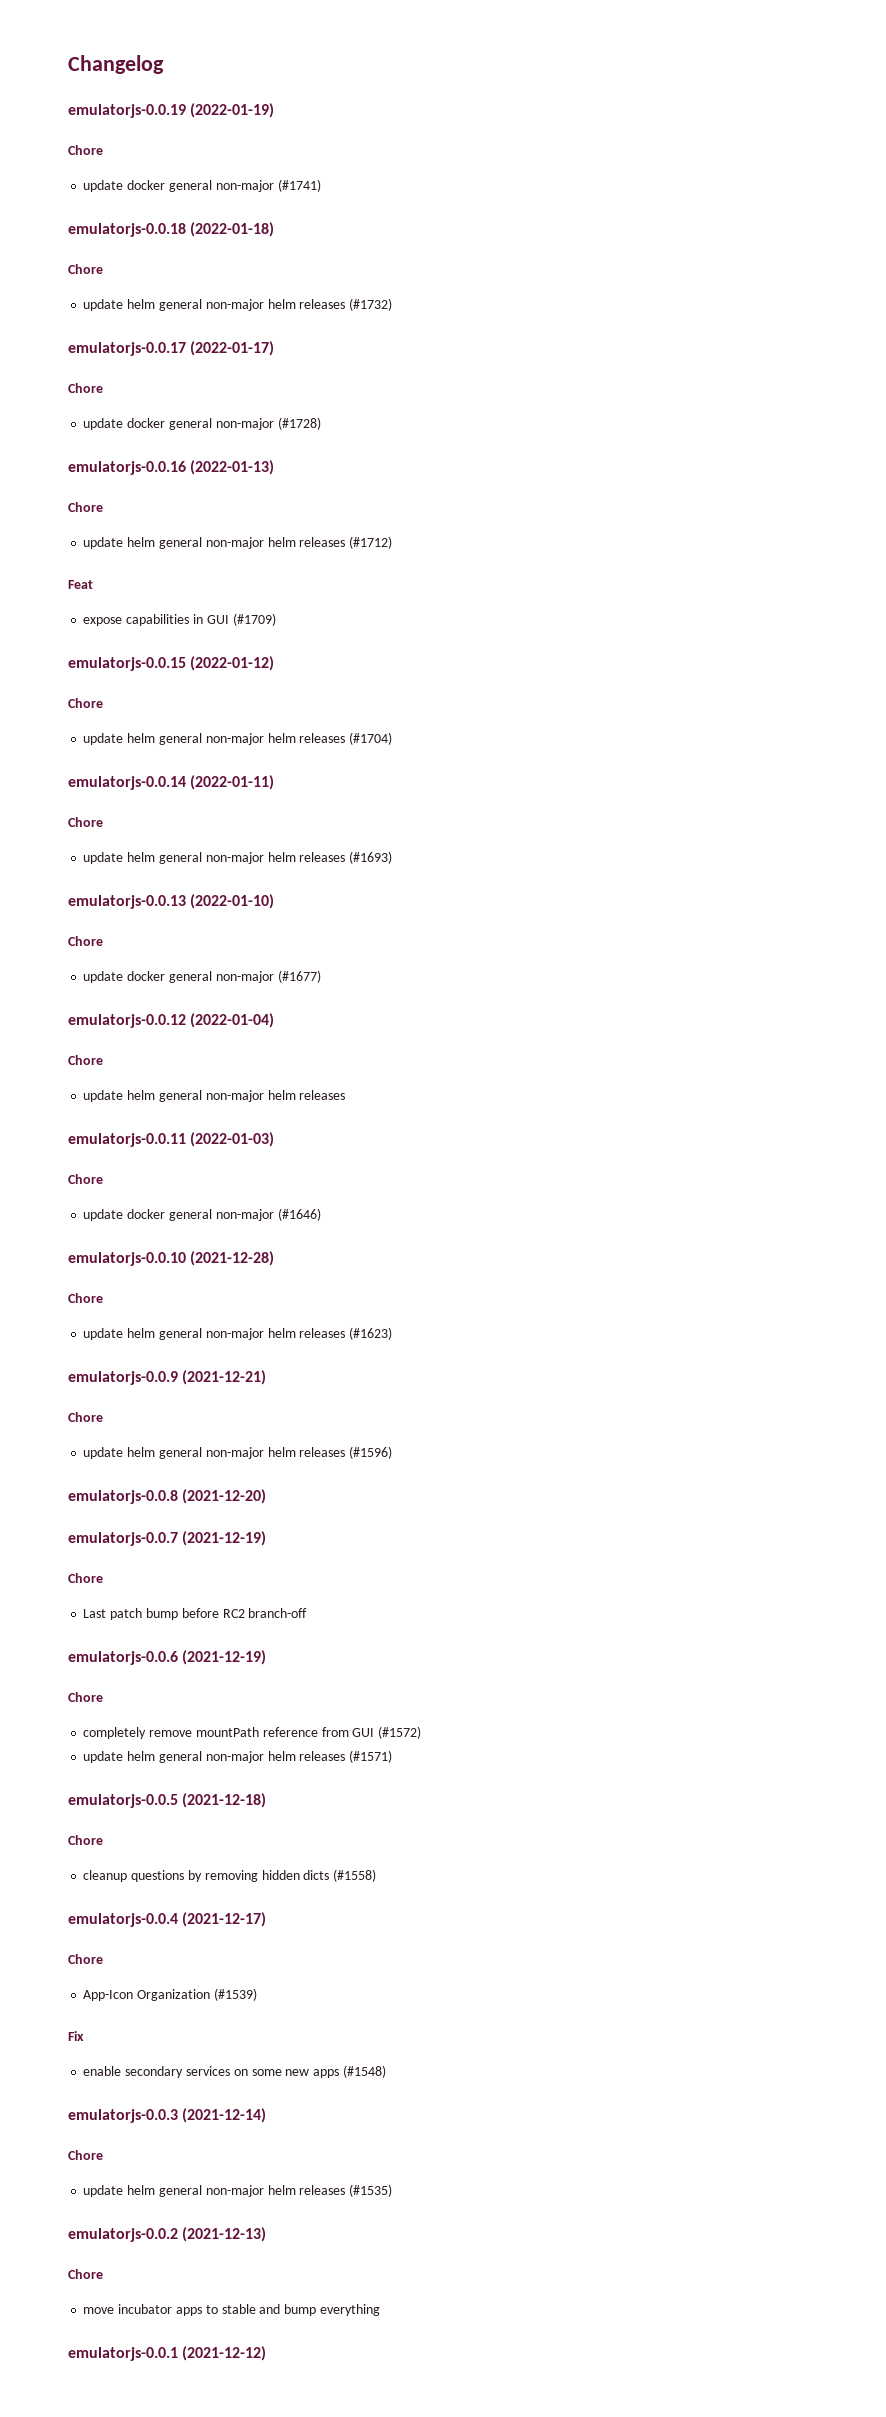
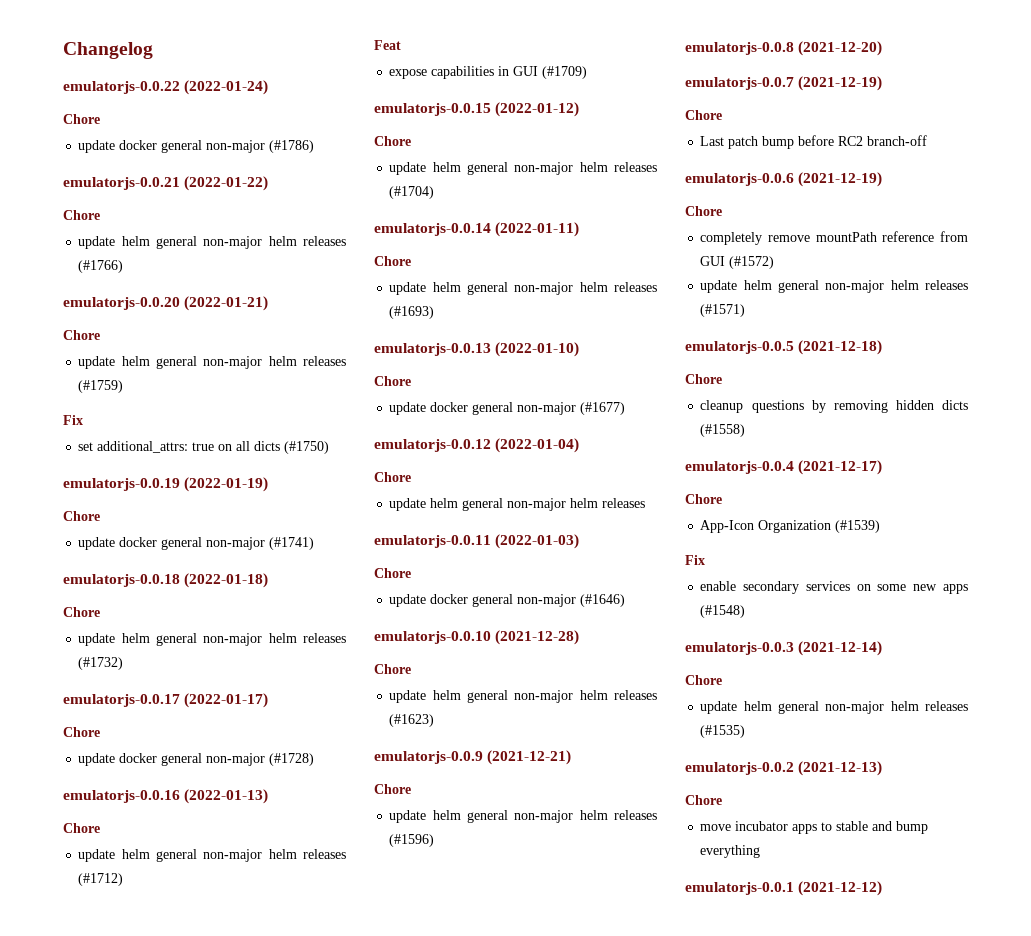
(164, 64) none -> [63,80,269,95] [63,114,100,124] [78,140,315,153] [63,176,269,191] [63,210,100,220] [78,236,346,249] [78,260,124,273] [63,296,269,311] [63,330,100,340] [78,356,346,369] [78,380,124,393] [63,415,83,425] [78,441,330,454] // emulatorjs-0.0.22 (2022-01-24) // Chore // update docker general non-major (#1786) // emulatorjs-0.0.21 (2022-01-22) // Chore // update helm general non-major helm releases (#1766) // emulatorjs-0.0.20 (2022-01-21) // Chore // update helm general non-major helm releases (#1759) // Fix // set additional_attrs: true on all dicts (#1750)

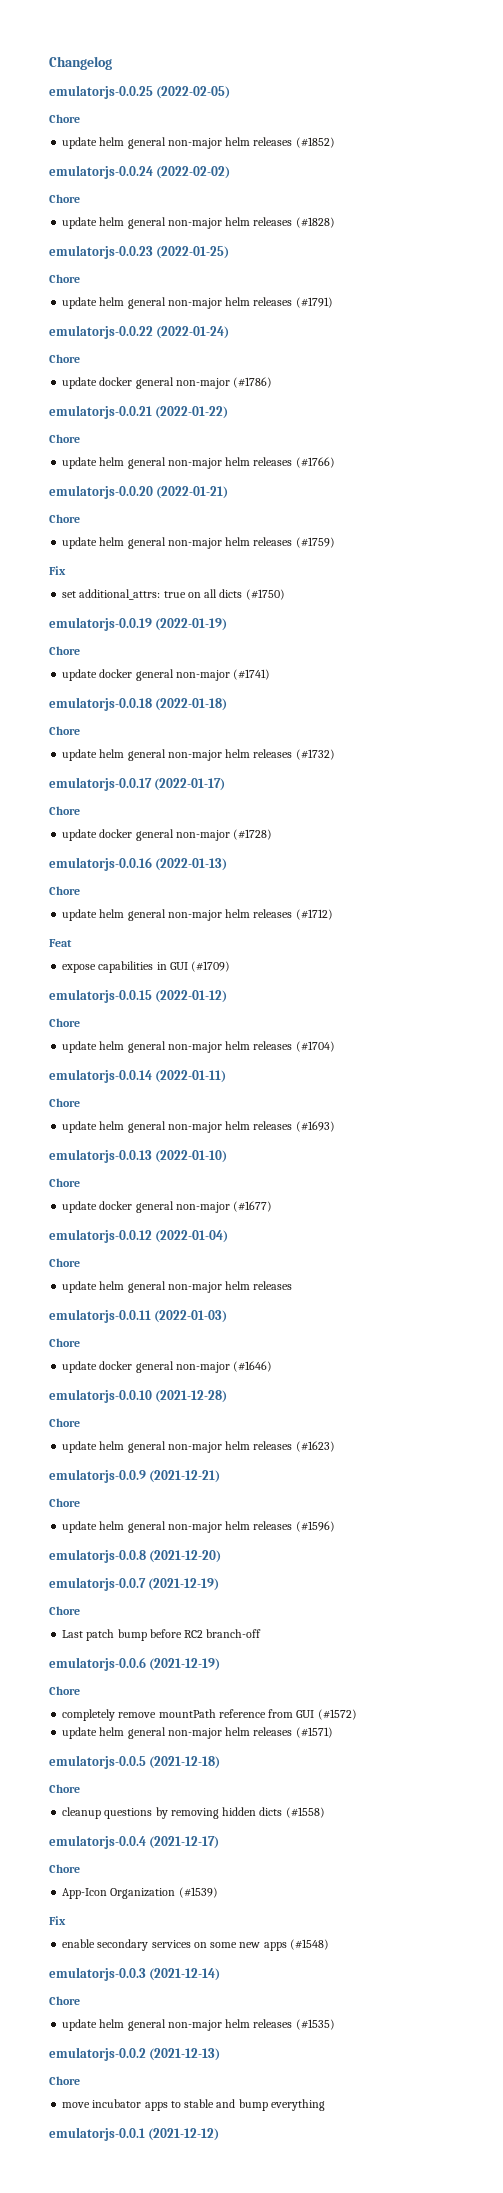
(153, 50) none -> [49,85,231,99] [49,114,80,123] [62,137,335,149] [49,165,231,179] [49,194,80,203] [62,217,335,229] [49,245,230,259] [49,274,80,283] [62,297,333,309] // emulatorjs-0.0.25 (2022-02-05) // Chore // update helm general non-major helm releases (#1852) // emulatorjs-0.0.24 (2022-02-02) // Chore // update helm general non-major helm releases (#1828) // emulatorjs-0.0.23 (2022-01-25) // Chore // update helm general non-major helm releases (#1791)

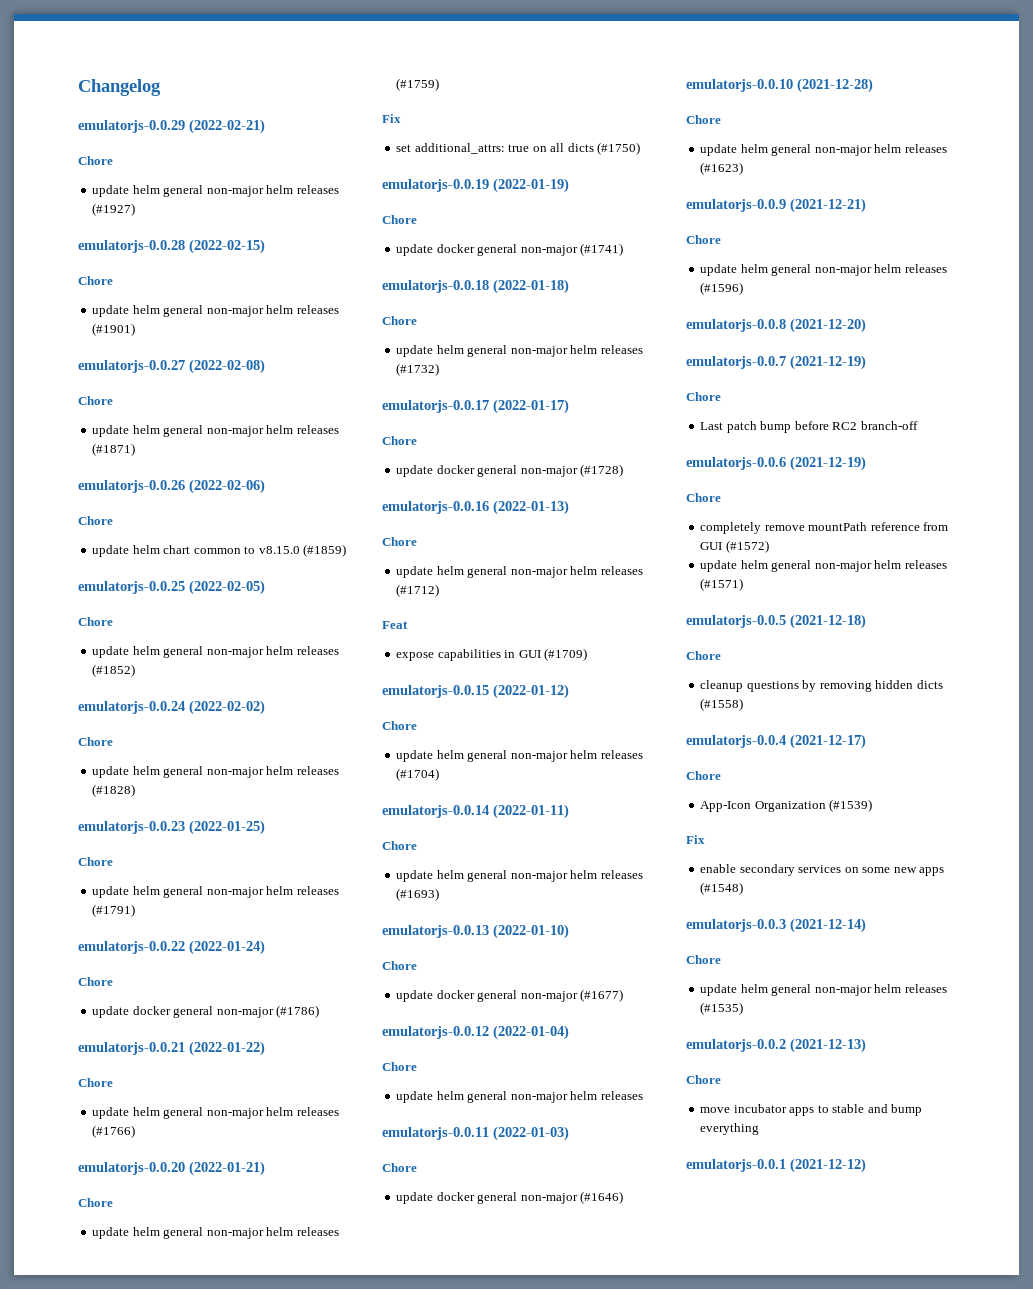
(112, 63) none -> [78,119,265,134] [78,156,113,165] [92,185,339,197] [92,203,136,216] [78,239,265,254] [78,276,113,285] [92,305,339,317] [92,323,136,336] [78,359,265,374] [78,396,113,405] [92,425,339,437] [92,443,136,456] [78,479,265,494] [78,516,113,525] [92,544,347,557] // emulatorjs-0.0.29 (2022-02-21) // Chore // update helm general non-major helm releases (#1927) // emulatorjs-0.0.28 (2022-02-15) // Chore // update helm general non-major helm releases (#1901) // emulatorjs-0.0.27 (2022-02-08) // Chore // update helm general non-major helm releases (#1871) // emulatorjs-0.0.26 (2022-02-06) // Chore // update helm chart common to v8.15.0 (#1859)

